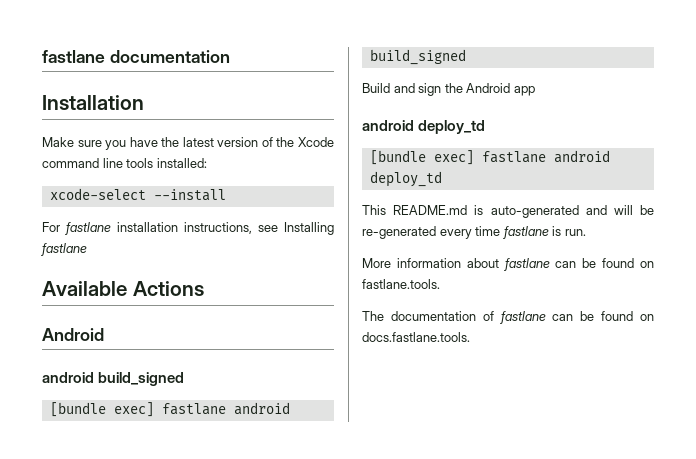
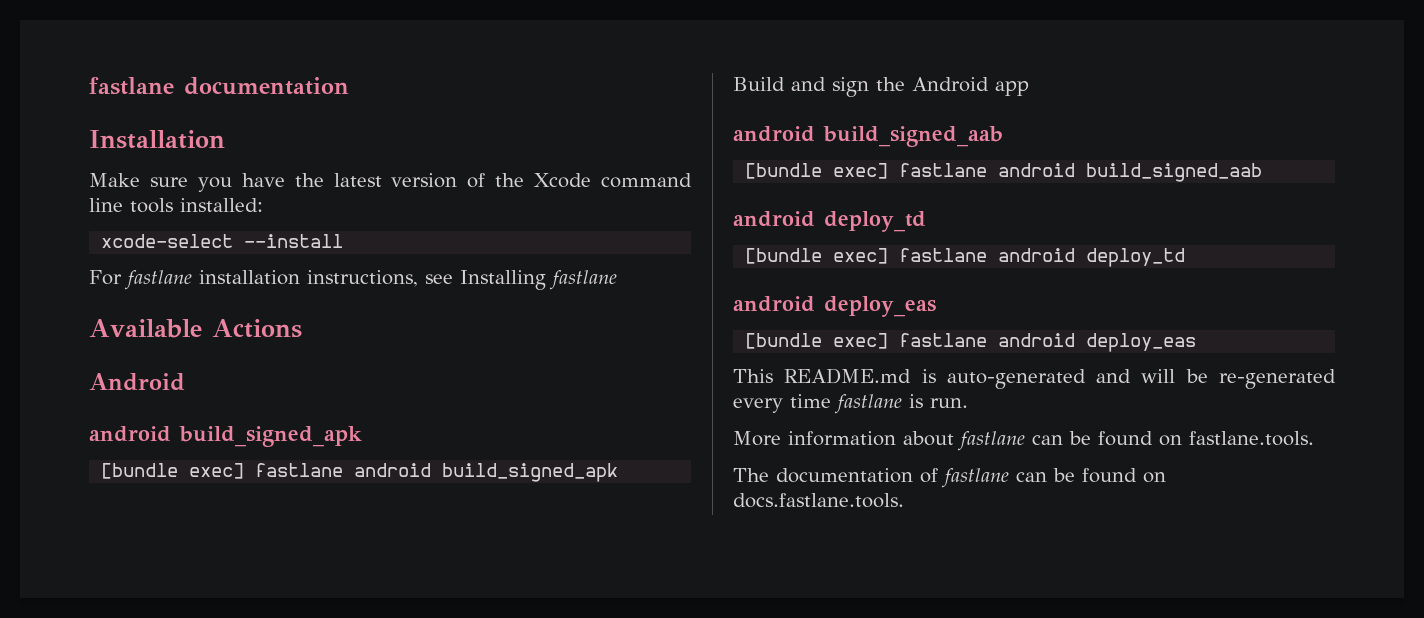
[98,372,185,386] [49,402,290,417] [369,49,466,65] build_signed // [bundle exec] fastlane android build_signed -> [179,426,362,447] [101,463,619,482] build_signed_apk // [bundle exec] fastlane android build_signed_apk
(535, 91) none -> [733,126,1003,147] [745,163,1263,182] // android build_signed_aab // [bundle exec] fastlane android build_signed_aab
(442, 179) none -> [733,296,936,317] [745,333,1197,352] // android deploy_eas // [bundle exec] fastlane android deploy_eas

